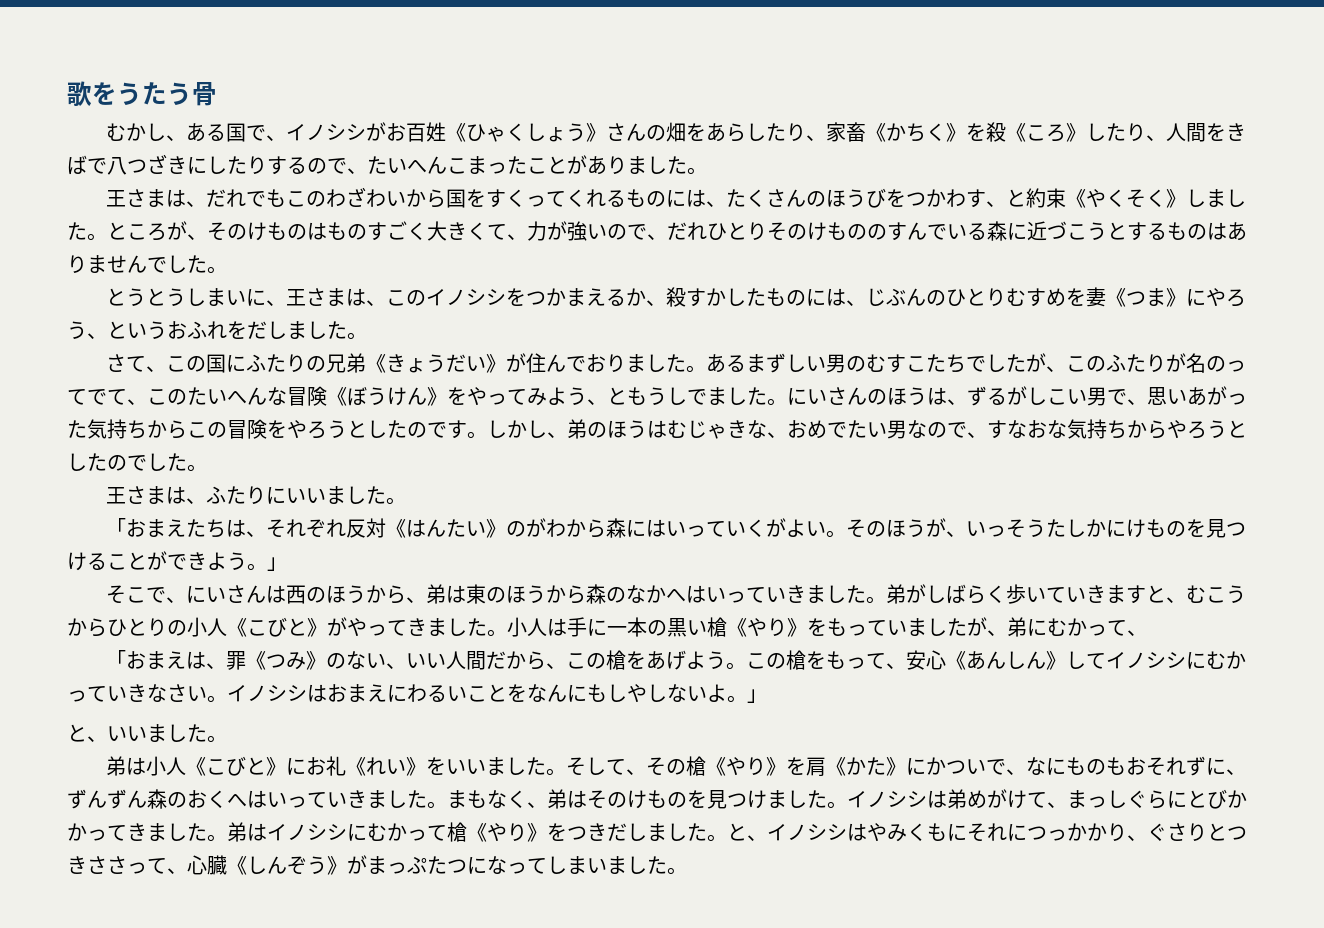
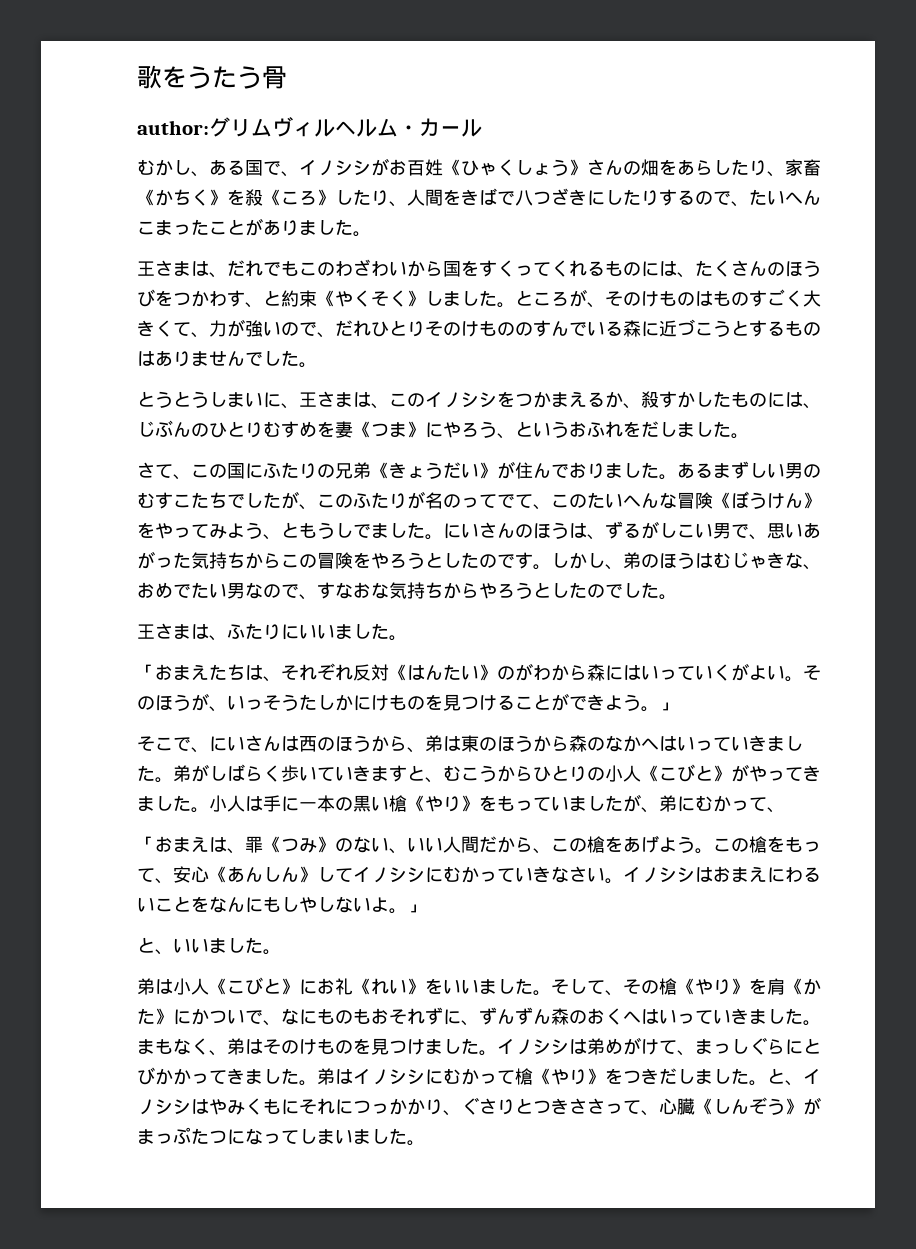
(217, 94) none -> [137,117,482,137] // author:グリムヴィルヘルム・カール

